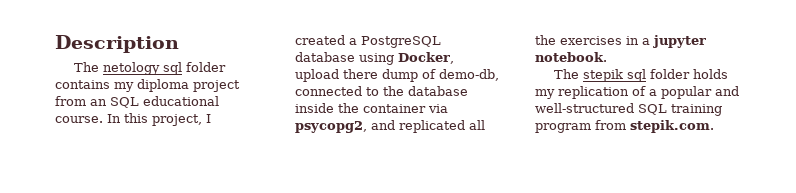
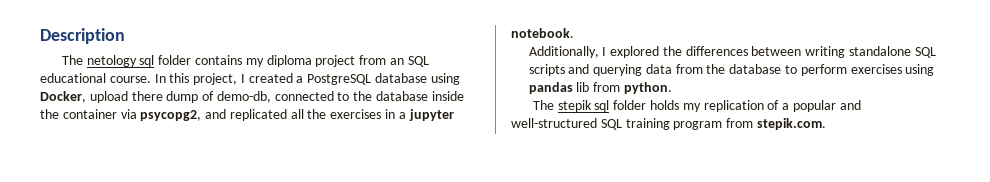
(607, 57) none -> [528,46,936,58] [528,64,935,76] [528,82,672,94] // Additionally, I explored the differences between writing standalone SQL scripts and querying data from the database to perform exercises using pandas lib from python.

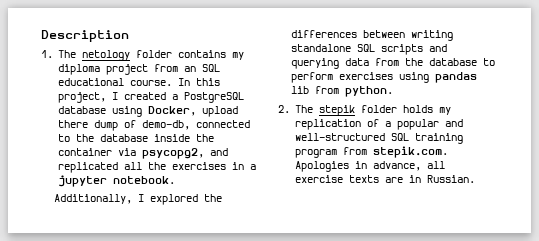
(125, 36) none -> [41,50,53,58] 1.
[139,55,155,67] sql -> (131, 55) none
(672, 88) none -> [278,105,290,113] 2.
[594,100,610,112] sql -> (356, 110) none
(826, 124) none -> [295,161,446,172] [295,175,476,183] Apologies in advance, all exercise texts are in Russian.

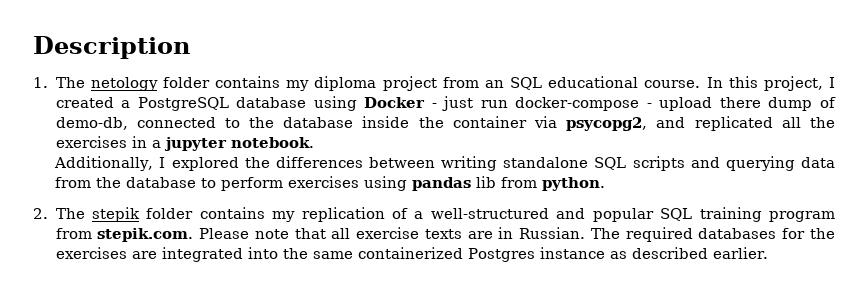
[148,106,197,116] Docker, -> [364,96,652,111] Docker - just run docker-compose -
[403,105,434,113] holds -> [199,207,265,219] contains
[397,119,464,130] [295,133,386,141] popular and well-structured -> [430,208,654,222] well-structured and popular
[295,161,422,172] Apologies in advance, -> [199,228,326,239] Please note that
(476, 179) none -> [590,227,835,242] [55,247,769,262] The required databases for the exercises are integrated into the same containerized Postgres instance as described earlier.

